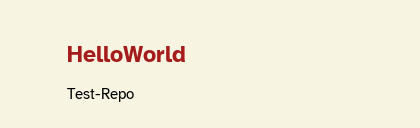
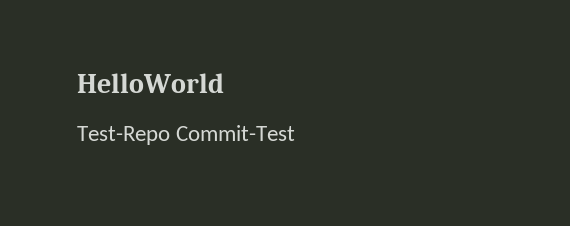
(134, 95) none -> [176,125,296,141] Commit-Test

